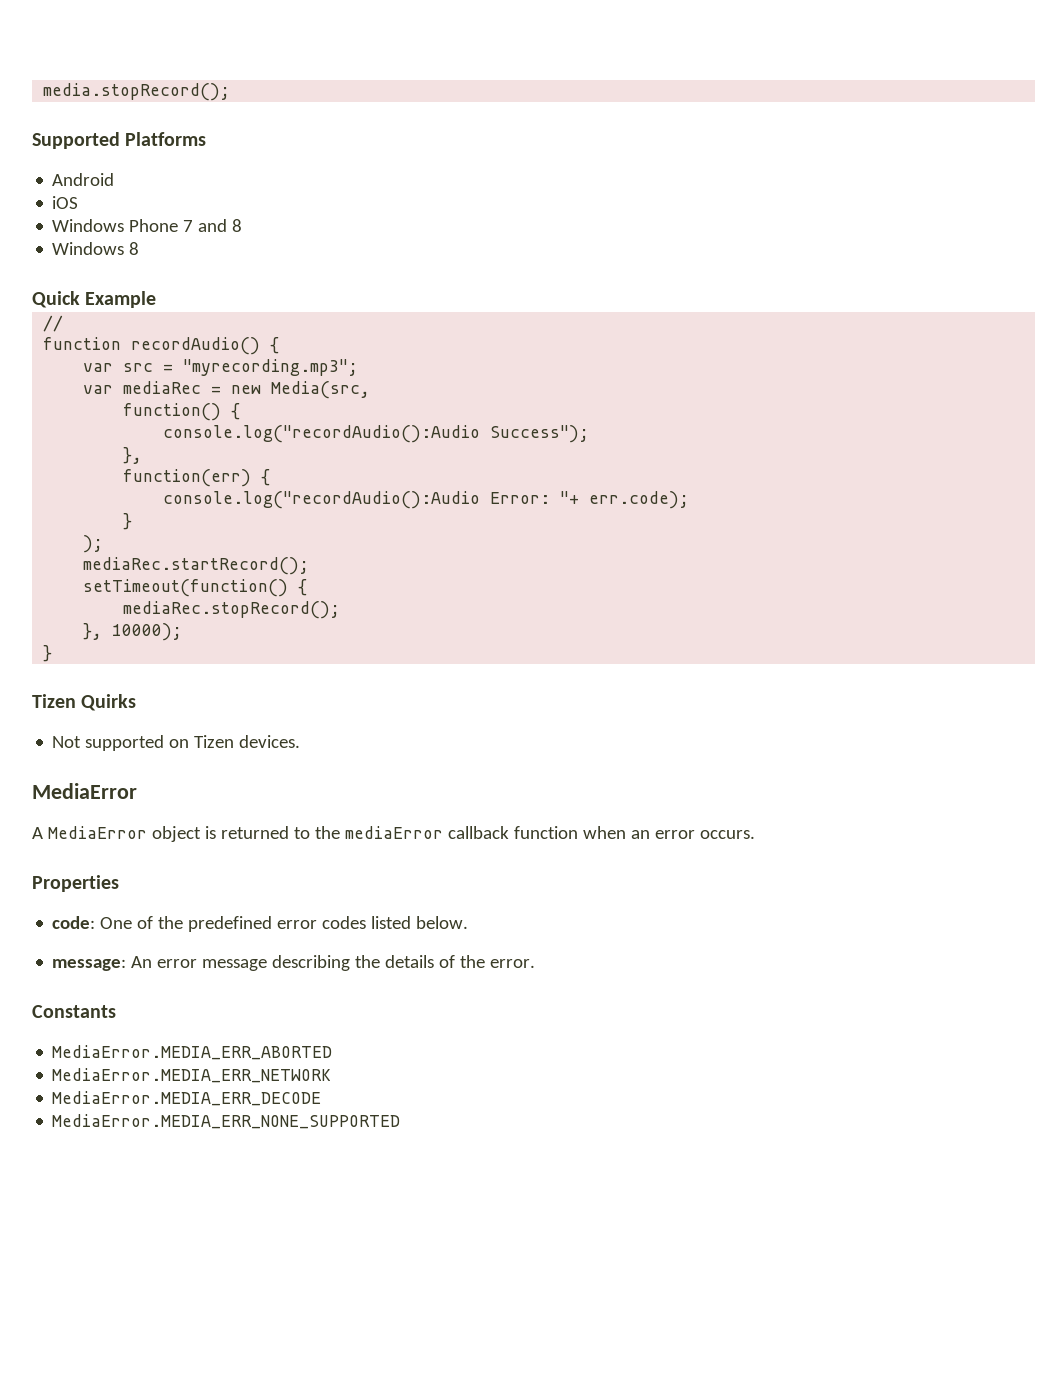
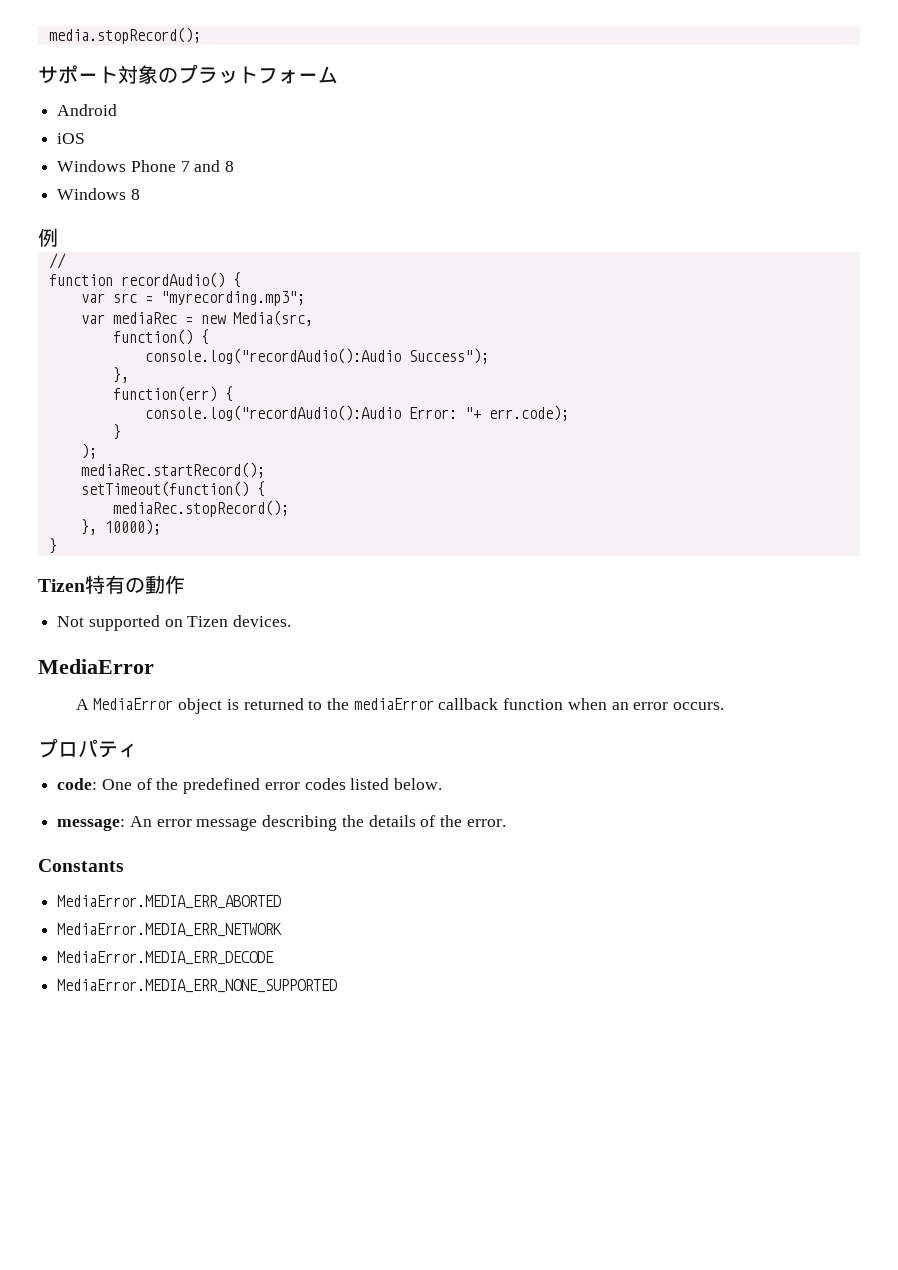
[32,132,207,149] Supported Platforms -> [38,64,338,84] サポート対象のプラットフォーム
[32,291,157,308] Quick Example -> [38,228,58,247] 例
[81,694,137,711] Quirks -> [85,575,185,594] 特有の動作
[32,875,119,892] Properties -> [38,738,138,758] プロパティ

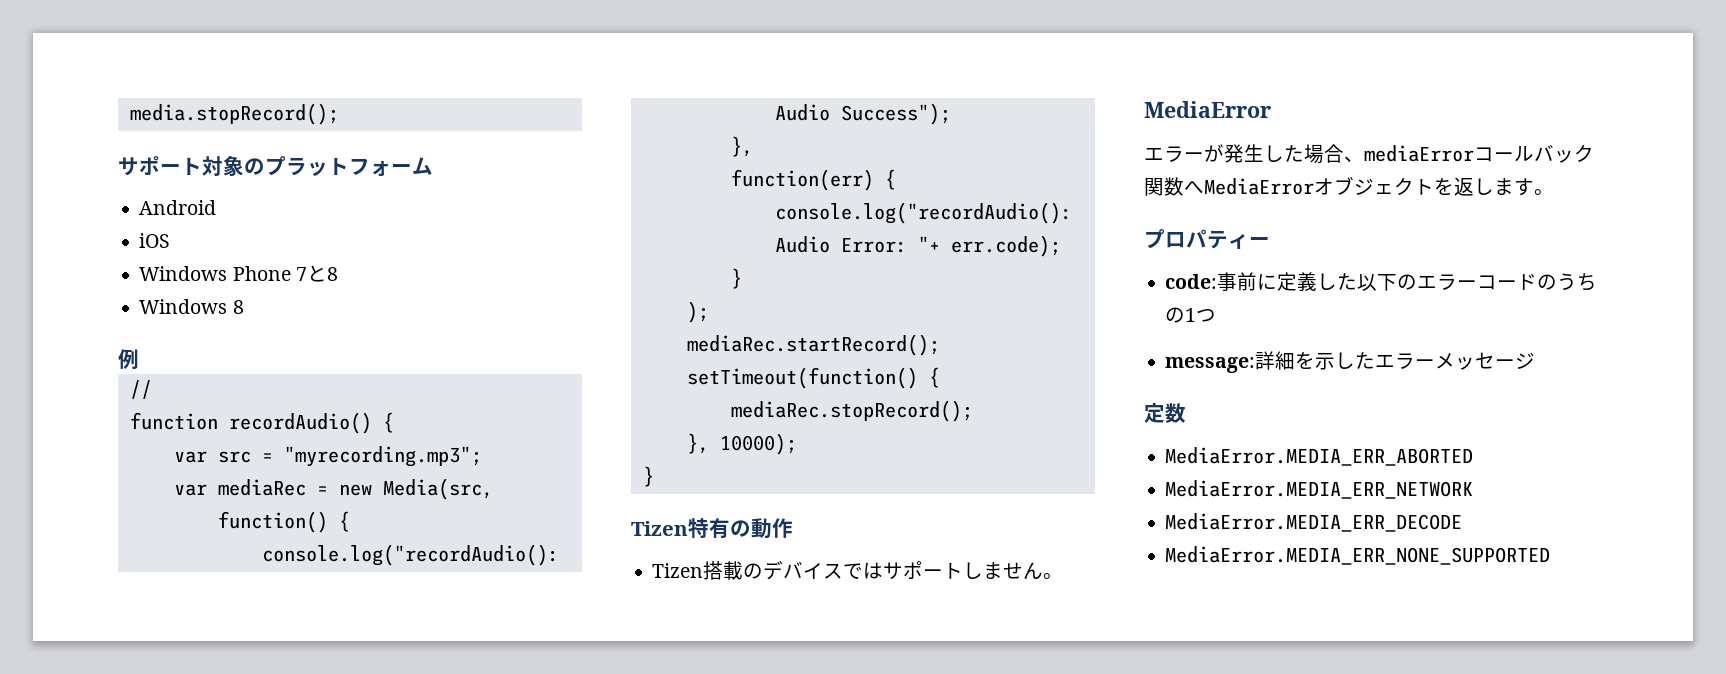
[194,160,221,172] and -> [306,265,327,282] と
[57,615,292,631] [38,659,154,674] [75,698,725,714] Not supported on Tizen devices. // MediaError // A MediaError object is returned to the mediaError callback function when an error occurs. -> [652,561,1064,580] [1144,101,1271,118] [1144,144,1594,164] [1144,176,1554,196] Tizen搭載のデバイスではサポートしません。 // MediaError // エラーが発生した場合、mediaErrorコールバック関数へMediaErrorオブジェクトを返します。
(138, 750) none -> [1249,236,1270,247] ー
[101,778,443,794] [57,815,506,831] [38,859,124,872] One of the predefined error codes listed below. // message: An error message describing the details of the error. // Constants -> [1217,272,1598,291] [1165,307,1217,323] [1165,351,1536,373] [1144,403,1186,423] 事前に定義した以下のエラーコードのうちの1つ // message:詳細を示したエラーメッセージ // 定数

